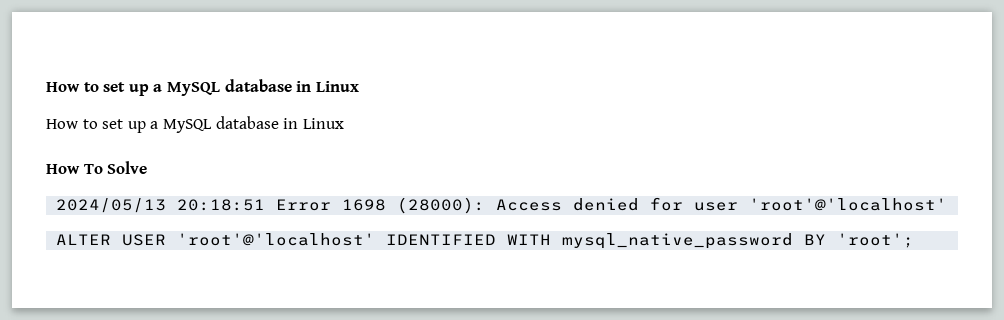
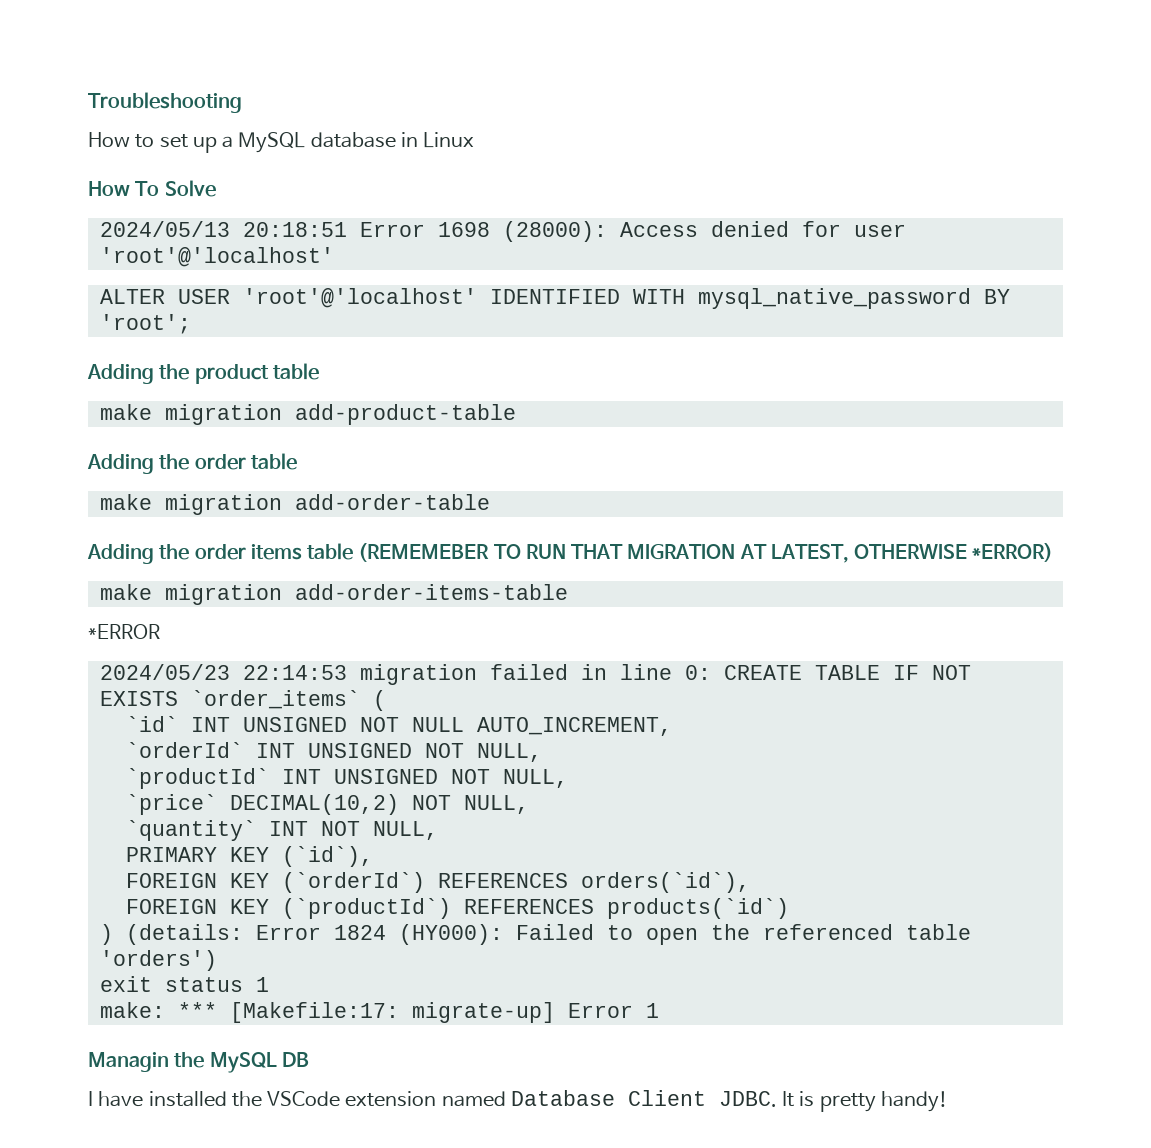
[46,79,359,96] How to set up a MySQL database in Linux -> [88,92,242,113] Troubleshooting
(915, 240) none -> [87,363,319,384] [99,404,516,425] [87,453,297,474] [99,494,490,515] [87,543,1054,564] [99,584,568,605] [88,624,160,639] [99,664,971,685] [99,690,386,711] [125,716,672,736] [125,742,542,762] [125,768,568,789] [125,794,529,815] [125,820,438,841] [125,846,373,867] [125,872,750,893] [125,898,789,919] [99,924,971,945] [99,950,217,971] [99,976,269,992] [99,1002,659,1023] [88,1052,309,1073] [88,1090,948,1112] // Adding the product table // make migration add-product-table // Adding the order table // make migration add-order-table // Adding the order items table (REMEMEBER TO RUN THAT MIGRATION AT LATEST, OTHERWISE *ERROR) // make migration add-order-items-table // *ERROR // 2024/05/23 22:14:53 migration failed in line 0: CREATE TABLE IF NOT EXISTS `order_items` ( // `id` INT UNSIGNED NOT NULL AUTO_INCREMENT, // `orderId` INT UNSIGNED NOT NULL, // `productId` INT UNSIGNED NOT NULL, // `price` DECIMAL(10,2) NOT NULL, // `quantity` INT NOT NULL, // PRIMARY KEY (`id`), // FOREIGN KEY (`orderId`) REFERENCES orders(`id`), // FOREIGN KEY (`productId`) REFERENCES products(`id`) // ) (details: Error 1824 (HY000): Failed to open the referenced table 'orders') // exit status 1 // make: *** [Makefile:17: migrate-up] Error 1 // Managin the MySQL DB // I have installed the VSCode extension named Database Client JDBC. It is pretty handy!

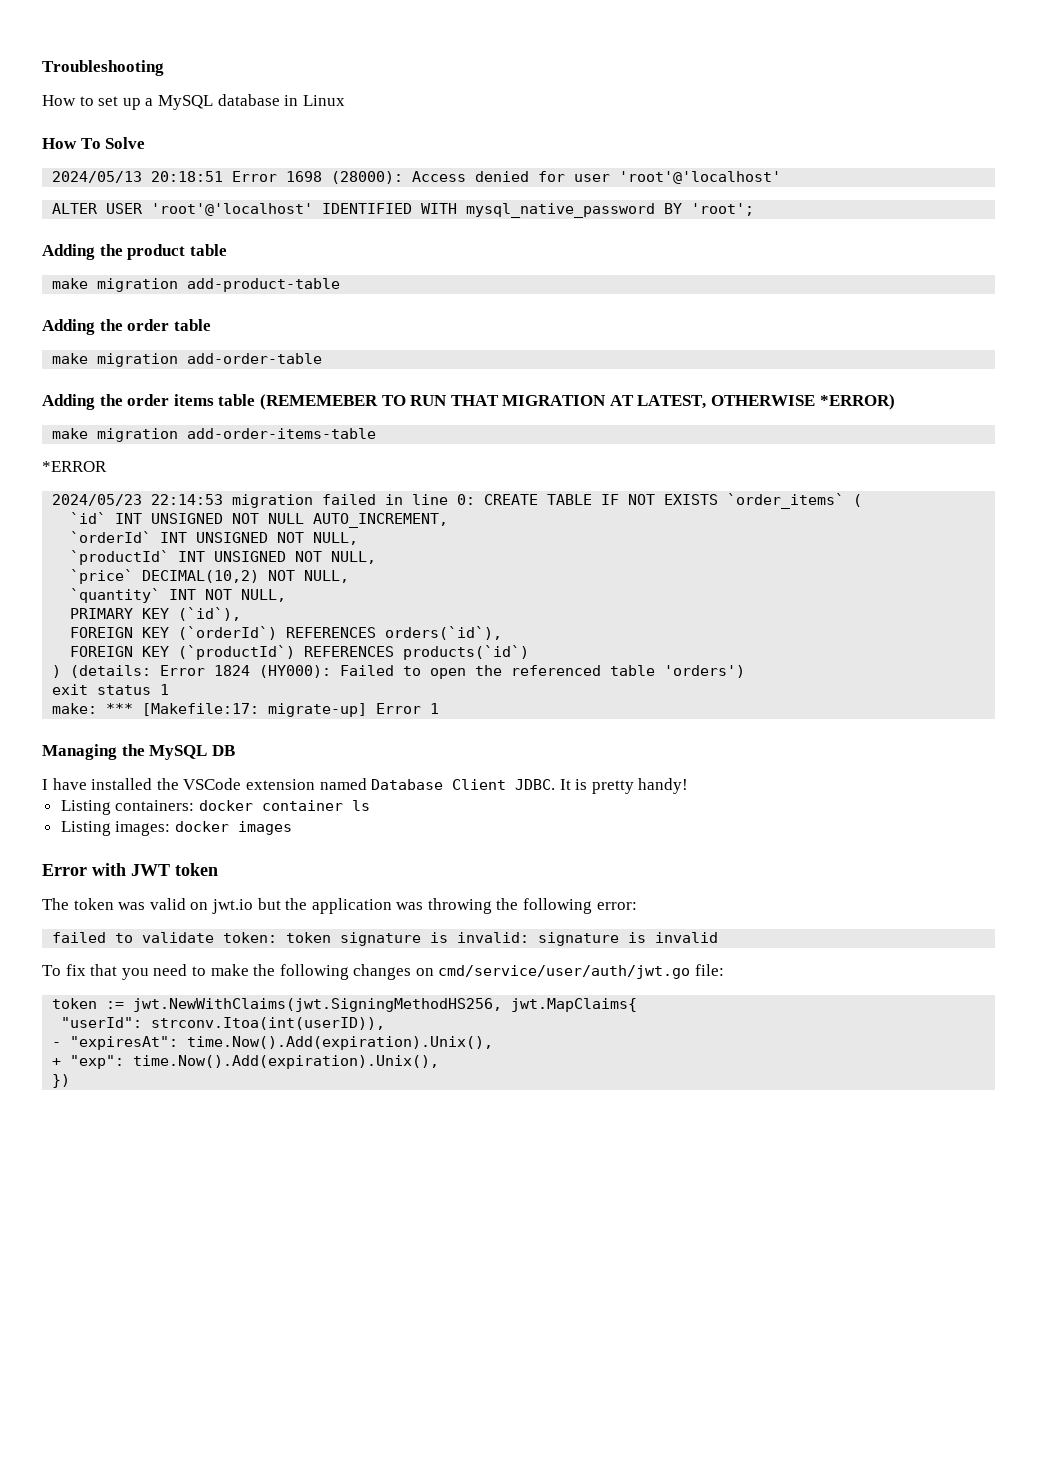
[88,1052,169,1072] Managin -> [42,744,117,760] Managing
(948, 1101) none -> [60,800,370,815] [60,821,292,836] [42,863,218,876] [42,898,637,914] [52,932,719,946] [42,964,725,980] [52,998,638,1012] [61,1017,386,1030] [52,1036,494,1050] [52,1055,440,1069] [52,1074,71,1088] // Listing containers: docker container ls // Listing images: docker images // Error with JWT token // The token was valid on jwt.io but the application was throwing the following error: // failed to validate token: token signature is invalid: signature is invalid // To fix that you need to make the following changes on cmd/service/user/auth/jwt.go file: // token := jwt.NewWithClaims(jwt.SigningMethodHS256, jwt.MapClaims{ // "userId": strconv.Itoa(int(userID)), // - "expiresAt": time.Now().Add(expiration).Unix(), // + "exp": time.Now().Add(expiration).Unix(), // })

